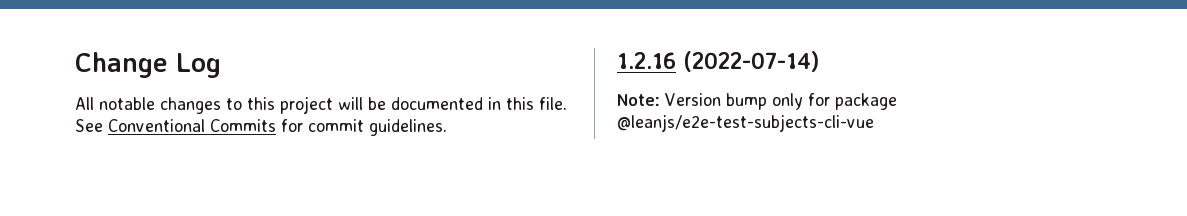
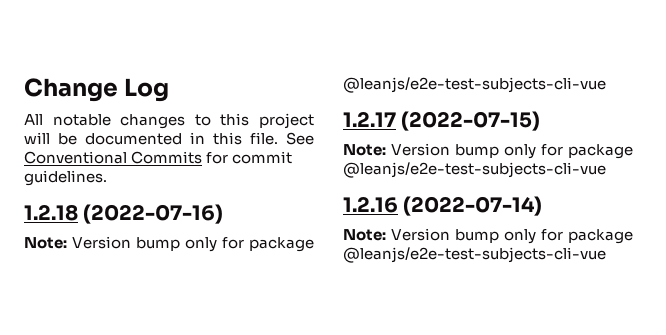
(447, 127) none -> [24,204,224,224] [24,236,314,252] [343,77,606,93] [343,111,541,131] [343,143,633,159] [343,162,606,178] // 1.2.18 (2022-07-16) // Note: Version bump only for package @leanjs/e2e-test-subjects-cli-vue // 1.2.17 (2022-07-15) // Note: Version bump only for package @leanjs/e2e-test-subjects-cli-vue

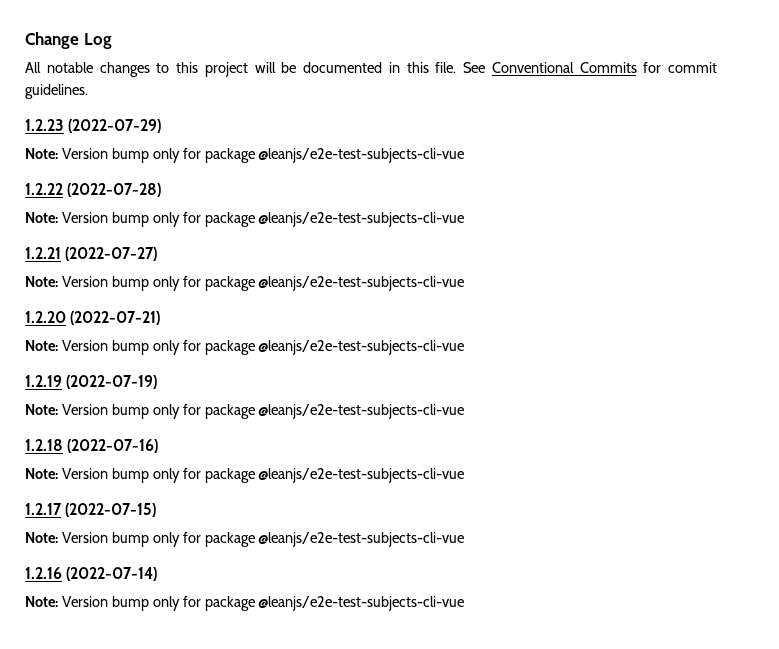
(107, 178) none -> [25,119,162,133] [25,148,465,163] [25,183,162,197] [25,212,465,227] [25,247,158,261] [25,276,465,291] [25,311,161,325] [25,340,465,355] [25,375,158,389] [25,404,465,419] // 1.2.23 (2022-07-29) // Note: Version bump only for package @leanjs/e2e-test-subjects-cli-vue // 1.2.22 (2022-07-28) // Note: Version bump only for package @leanjs/e2e-test-subjects-cli-vue // 1.2.21 (2022-07-27) // Note: Version bump only for package @leanjs/e2e-test-subjects-cli-vue // 1.2.20 (2022-07-21) // Note: Version bump only for package @leanjs/e2e-test-subjects-cli-vue // 1.2.19 (2022-07-19) // Note: Version bump only for package @leanjs/e2e-test-subjects-cli-vue

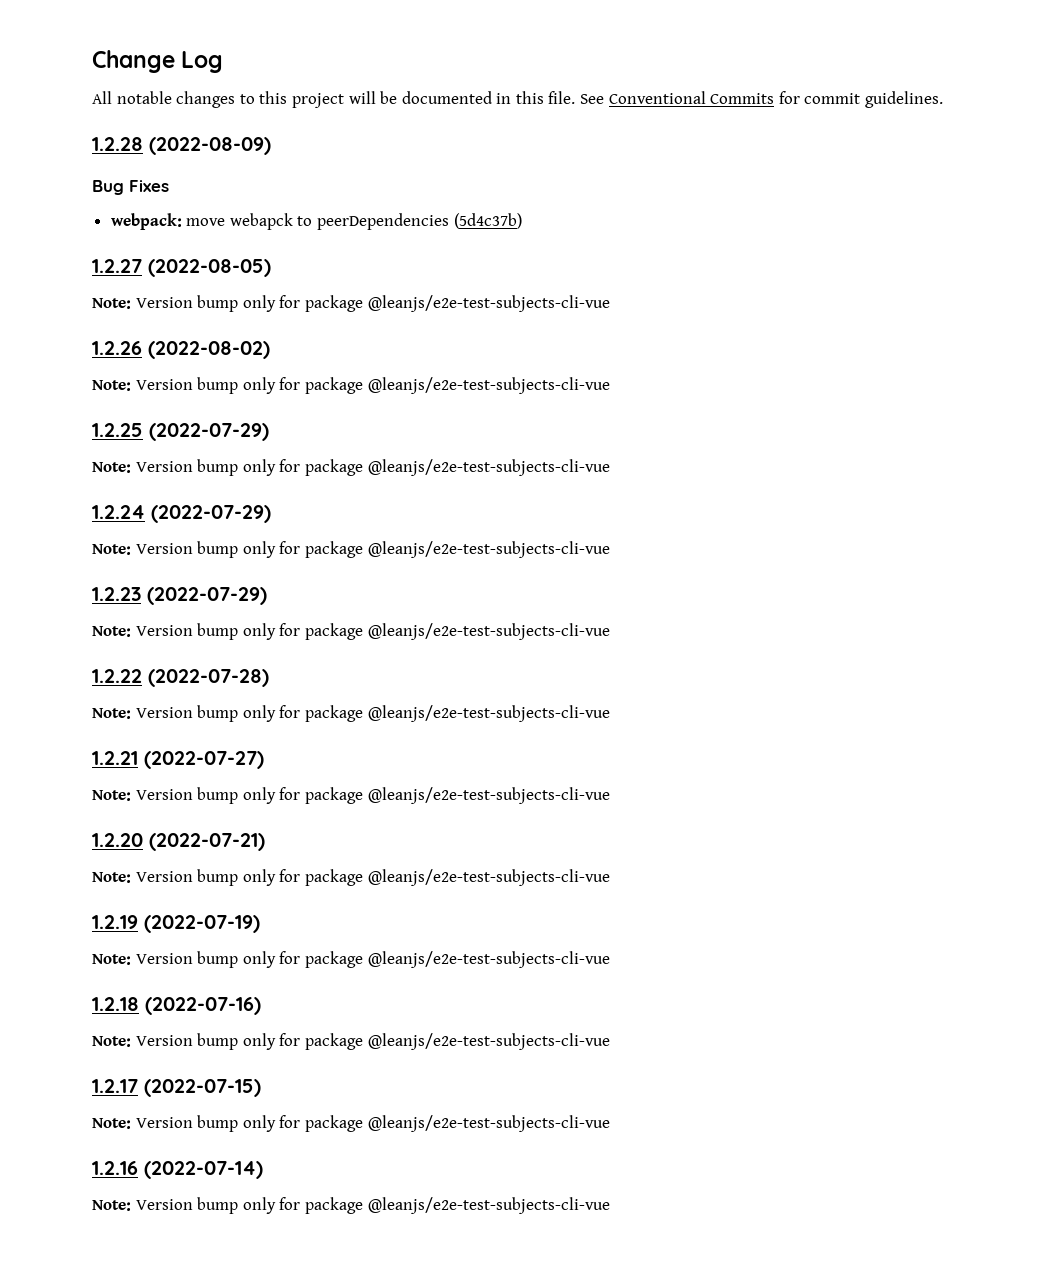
(88, 91) none -> [92,137,271,155] [92,180,169,195] [110,213,522,230] [92,259,271,277] [92,295,610,312] [92,341,270,359] [92,377,610,394] [92,423,269,441] [92,459,610,476] [92,505,271,523] [92,541,610,558] // 1.2.28 (2022-08-09) // Bug Fixes // webpack: move webapck to peerDependencies (5d4c37b) // 1.2.27 (2022-08-05) // Note: Version bump only for package @leanjs/e2e-test-subjects-cli-vue // 1.2.26 (2022-08-02) // Note: Version bump only for package @leanjs/e2e-test-subjects-cli-vue // 1.2.25 (2022-07-29) // Note: Version bump only for package @leanjs/e2e-test-subjects-cli-vue // 1.2.24 (2022-07-29) // Note: Version bump only for package @leanjs/e2e-test-subjects-cli-vue

